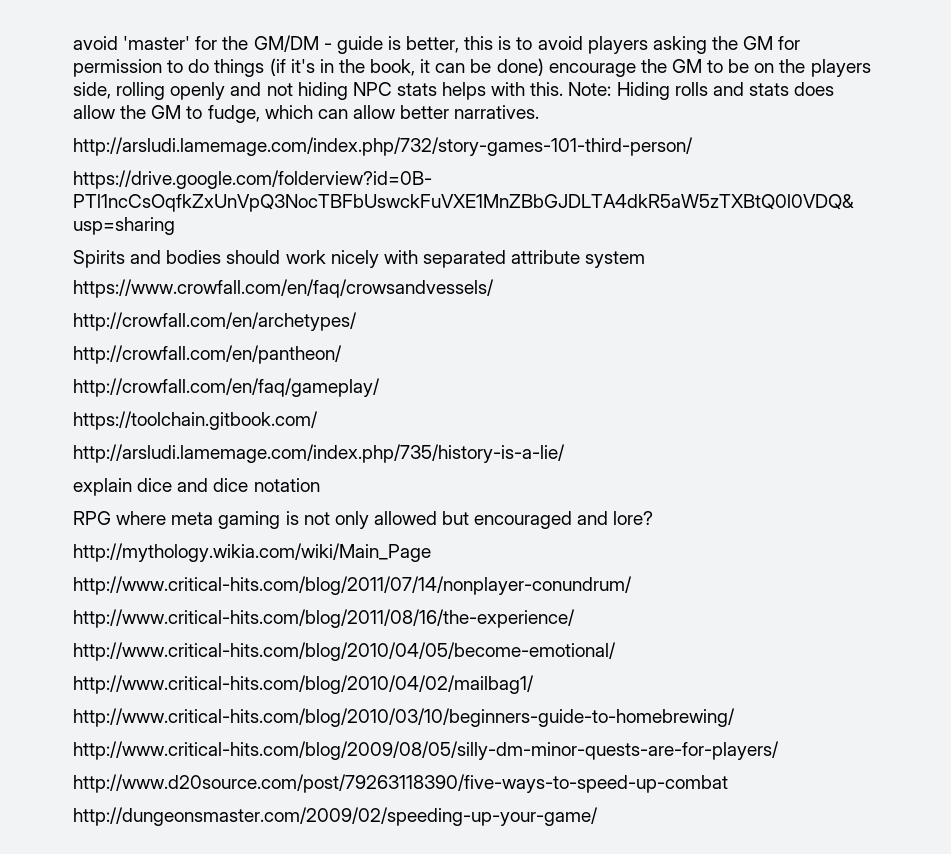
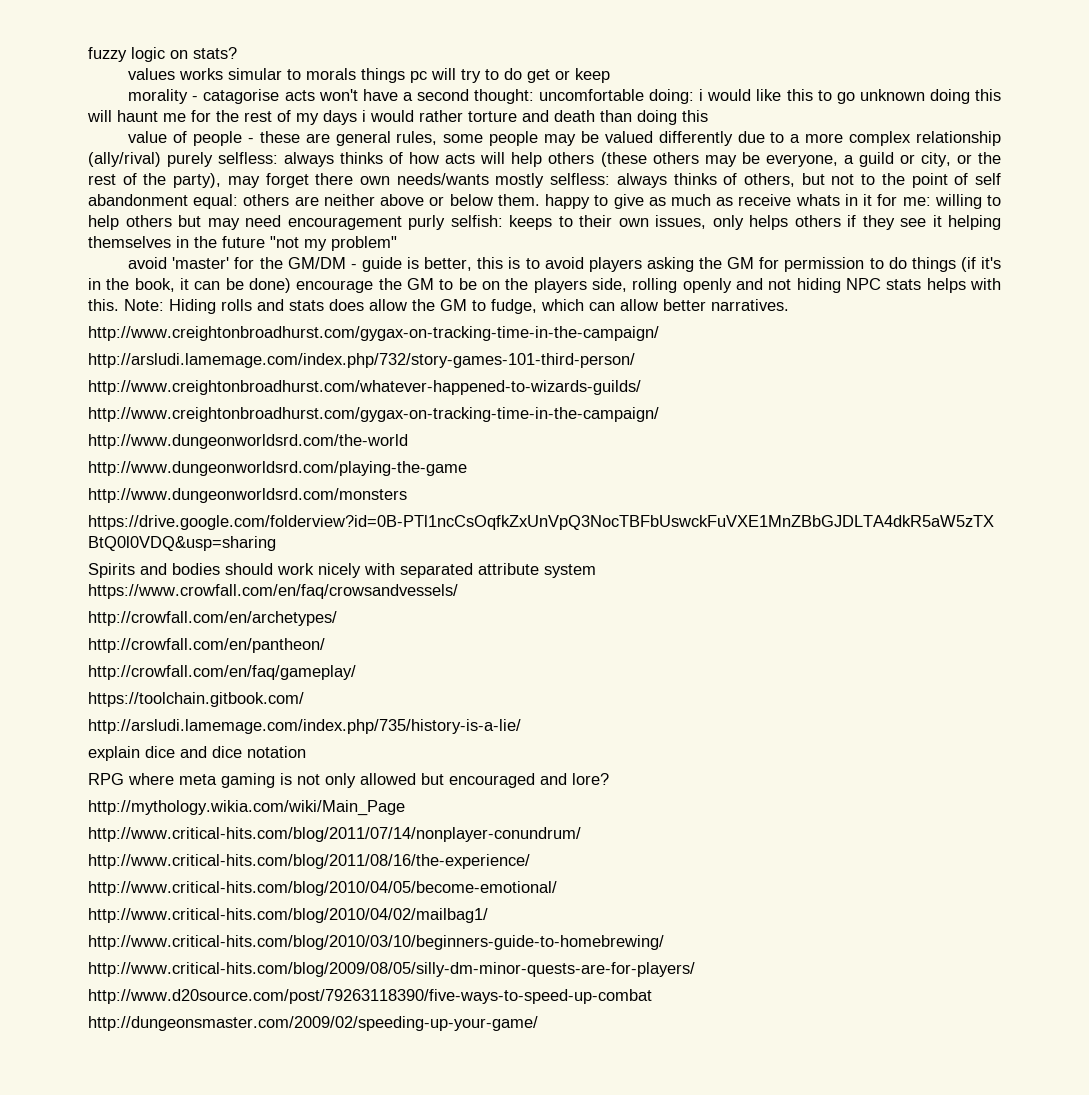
(73, 43) none -> [88,47,237,62] [128,68,611,83] [128,89,1002,104] [87,110,708,125] [128,131,1001,146] [88,152,1001,167] [88,173,1001,188] [88,194,1002,209] [88,215,1001,230] [88,236,397,251] fuzzy logic on stats? // values works simular to morals things pc will try to do get or keep // morality - catagorise acts won't have a second thought: uncomfortable doing: i would like this to go unknown doing this will haunt me for the rest of my days i would rather torture and death than doing this // value of people - these are general rules, some people may be valued differently due to a more complex relationship (ally/rival) purely selfless: always thinks of how acts will help others (these others may be everyone, a guild or city, or the rest of the party), may forget there own needs/wants mostly selfless: always thinks of others, but not to the point of self abandonment equal: others are neither above or below them. happy to give as much as receive whats in it for me: willing to help others but may need encouragement purly selfish: keeps to their own issues, only helps others if they see it helping themselves in the future "not my problem" //
(540, 112) none -> [88,326,659,341] // http://www.creightonbroadhurst.com/gygax-on-tracking-time-in-the-campaign/
(693, 146) none -> [88,380,641,395] [88,407,659,422] [88,434,408,449] [88,461,467,476] [88,488,407,503] // http://www.creightonbroadhurst.com/whatever-happened-to-wizards-guilds/ // http://www.creightonbroadhurst.com/gygax-on-tracking-time-in-the-campaign/ // http://www.dungeonworldsrd.com/the-world // http://www.dungeonworldsrd.com/playing-the-game // http://www.dungeonworldsrd.com/monsters

